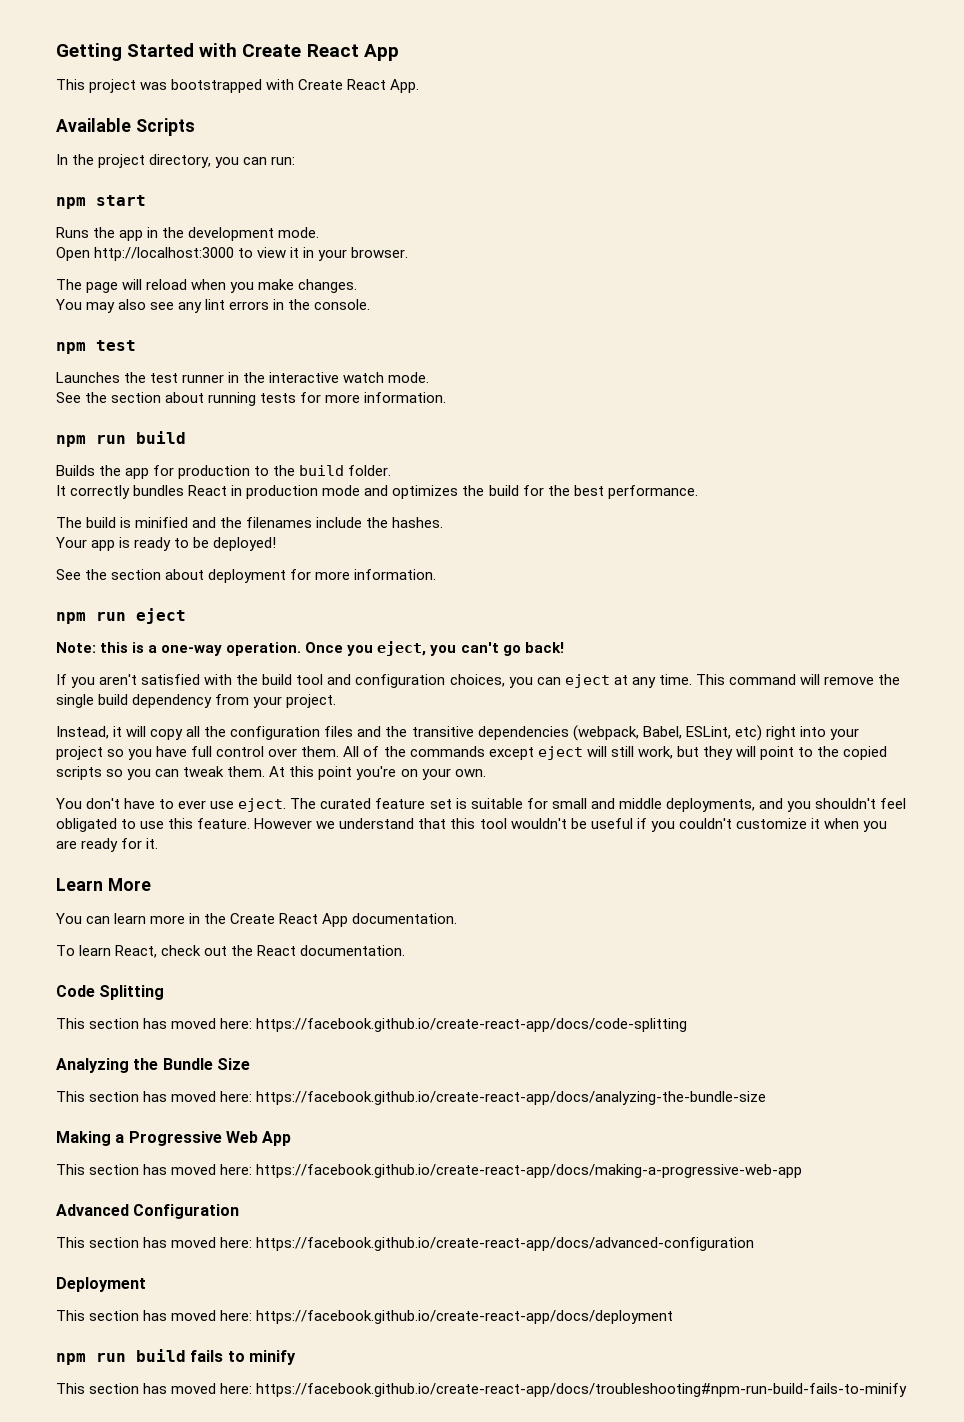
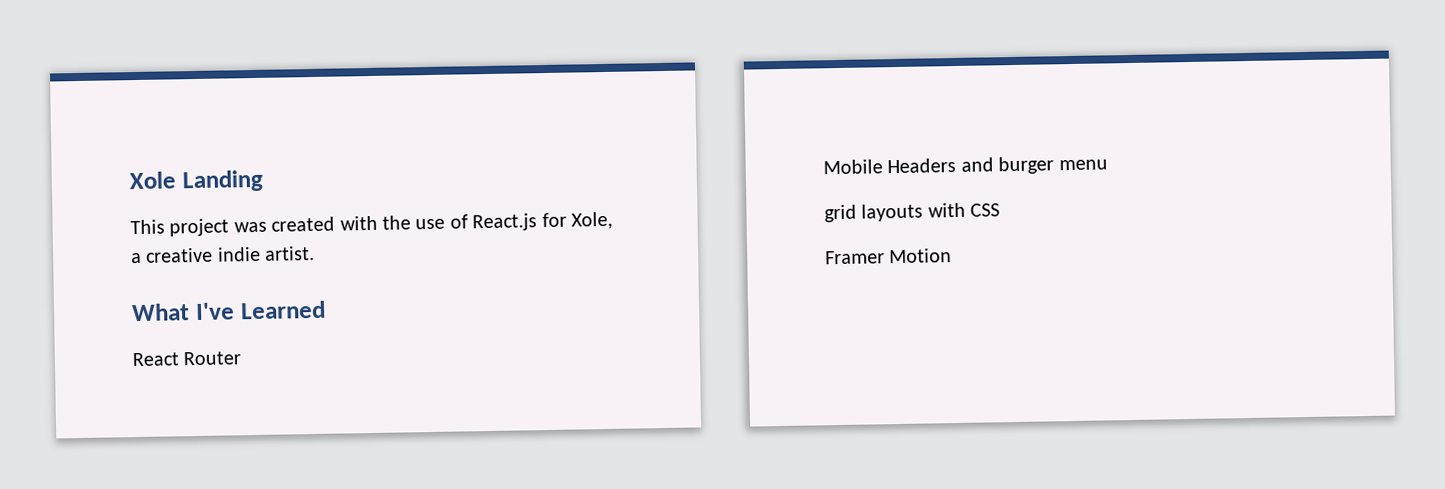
[56,43,399,61] [56,79,420,93] [56,118,195,136] [56,154,296,168] [56,195,146,209] [56,227,320,241] [56,247,409,261] [56,279,358,293] [56,299,371,313] [56,340,136,354] [56,372,430,383] [56,392,447,406] [56,431,186,447] [56,465,392,479] [56,485,698,499] [56,517,444,528] [56,537,277,551] [56,569,437,583] [56,608,186,624] [56,641,564,656] [56,674,901,688] [56,694,337,708] [56,725,859,741] [56,746,888,760] [56,766,486,780] [56,798,907,812] [56,818,887,832] [56,838,159,852] [56,878,151,891] [56,913,458,927] [56,945,406,958] [56,985,165,1000] [56,1018,688,1032] [56,1058,250,1073] [56,1091,767,1105] [56,1131,292,1146] [56,1164,803,1178] [56,1204,240,1219] [56,1237,755,1251] [56,1277,146,1292] [56,1310,674,1324] [56,1349,296,1365] [56,1383,908,1397] Getting Started with Create React App // This project was bootstrapped with Create React App. // Available Scripts // In the project directory, you can run: // npm start // Runs the app in the development mode. // Open http://localhost:3000 to view it in your browser. // The page will reload when you make changes. // You may also see any lint errors in the console. // npm test // Launches the test runner in the interactive watch mode. // See the section about running tests for more information. // npm run build // Builds the app for production to the build folder. // It correctly bundles React in production mode and optimizes the build for the best performance. // The build is minified and the filenames include the hashes. // Your app is ready to be deployed! // See the section about deployment for more information. // npm run eject // Note: this is a one-way operation. Once you eject, you can't go back! // If you aren't satisfied with the build tool and configuration choices, you can eject at any time. This command will remove the single build dependency from your project. // Instead, it will copy all the configuration files and the transitive dependencies (webpack, Babel, ESLint, etc) right into your project so you have full control over them. All of the commands except eject will still work, but they will point to the copied scripts so you can tweak them. At this point you're on your own. // You don't have to ever use eject. The curated feature set is suitable for small and middle deployments, and you shouldn't feel obligated to use this feature. However we understand that this tool wouldn't be useful if you couldn't customize it when you are ready for it. // Learn More // You can learn more in the Create React App documentation. // To learn React, check out the React documentation. // Code Splitting // This section has moved here: https://facebook.github.io/create-react-app/docs/code-splitting // Analyzing the Bundle Size // This section has moved here: https://facebook.github.io/create-react-app/docs/analyzing-the-bundle-size // Making a Progressive Web App // This section has moved here: https://facebook.github.io/create-react-app/docs/making-a-progressive-web-app // Advanced Configuration // This section has moved here: https://facebook.github.io/create-react-app/docs/advanced-configuration // Deployment // This section has moved here: https://facebook.github.io/create-react-app/docs/deployment // npm run build fails to minify // This section has moved here: https://facebook.github.io/create-react-app/docs/troubleshooting#npm-run-build-fails-to-minify -> [129,169,264,193] [130,211,613,237] [131,245,316,264] [131,300,326,322] [132,351,242,367] [823,156,1108,175] [824,202,1001,223] [825,248,953,265] Xole Landing // This project was created with the use of React.js for Xole, a creative indie artist. // What I've Learned // React Router // Mobile Headers and burger menu // grid layouts with CSS // Framer Motion

